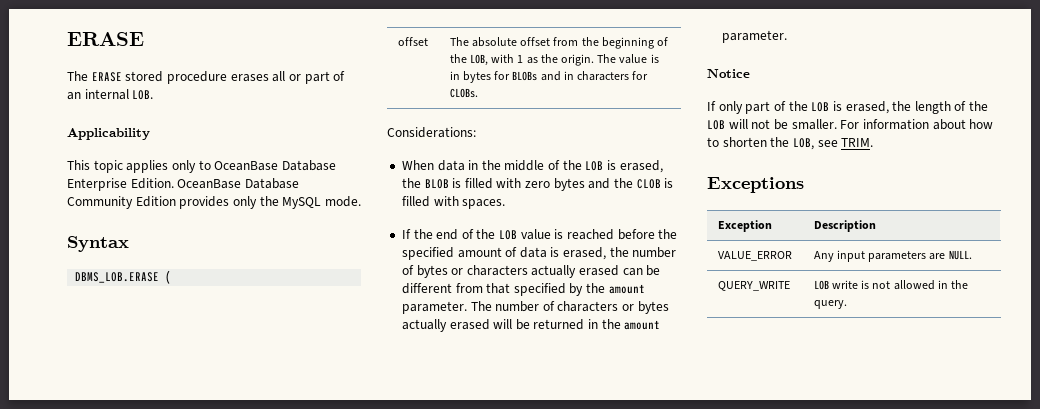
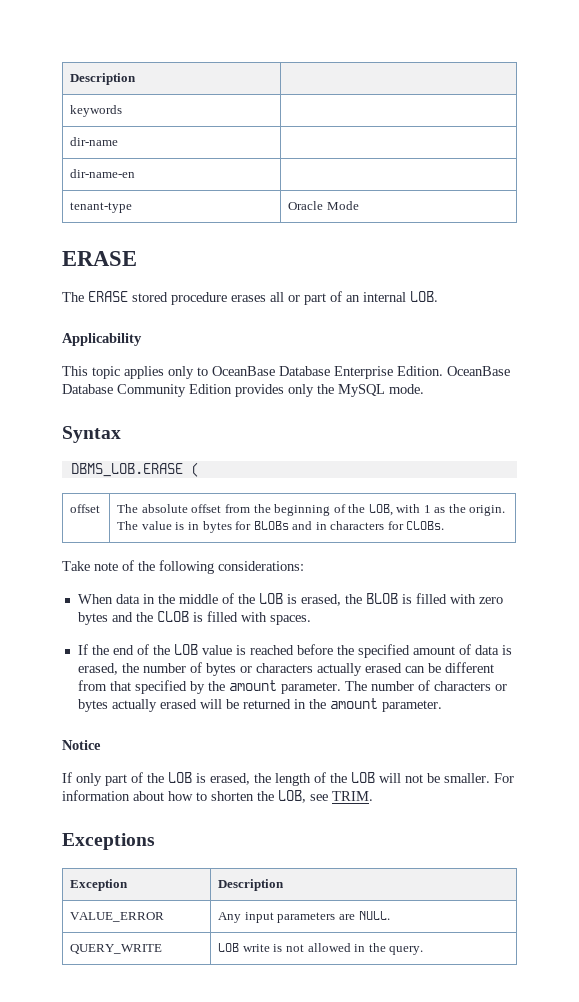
(67, 39) none -> [70,73,137,85] [70,105,123,117] [70,137,119,146] [70,169,136,178] [70,202,133,213] [288,201,359,210] Description | // keywords | // dir-name | // dir-name-en | // tenant-type | Oracle Mode //
[387,127,476,138] Considerations: -> [62,560,304,574] Take note of the following considerations:

